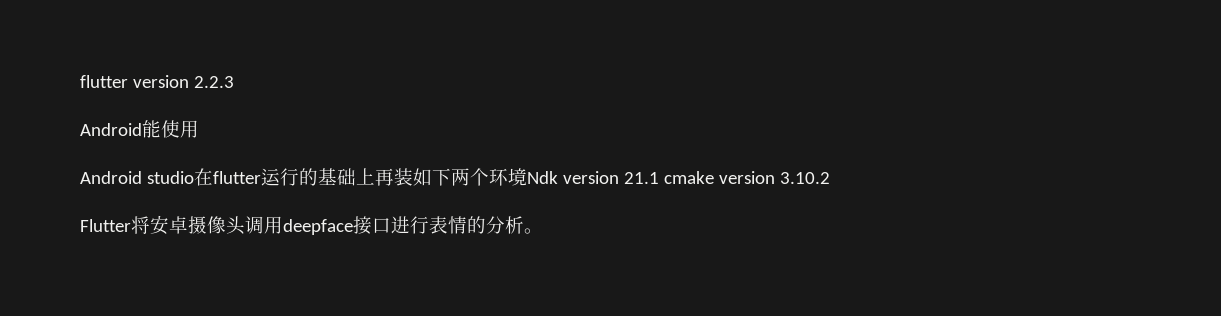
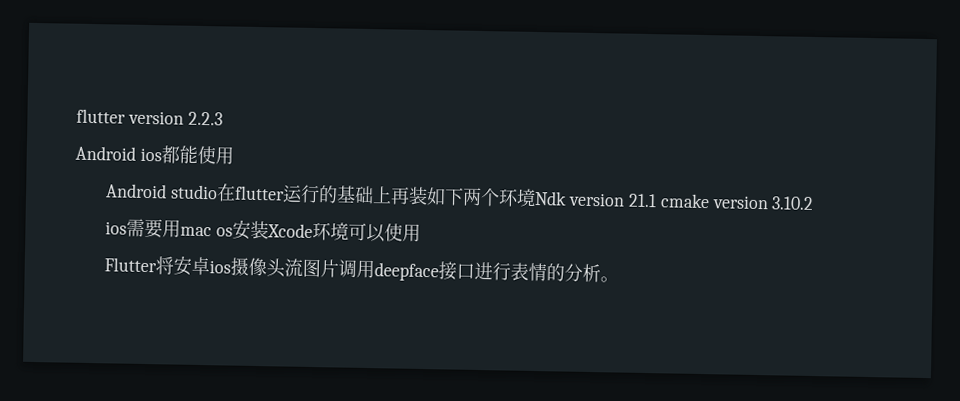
(142, 129) none -> [139,145,180,164] ios都
(830, 178) none -> [105,218,422,243] // ios需要用mac os安装Xcode环境可以使用
[188,216,245,235] 摄像头 -> [209,257,340,278] ios摄像头流图片

